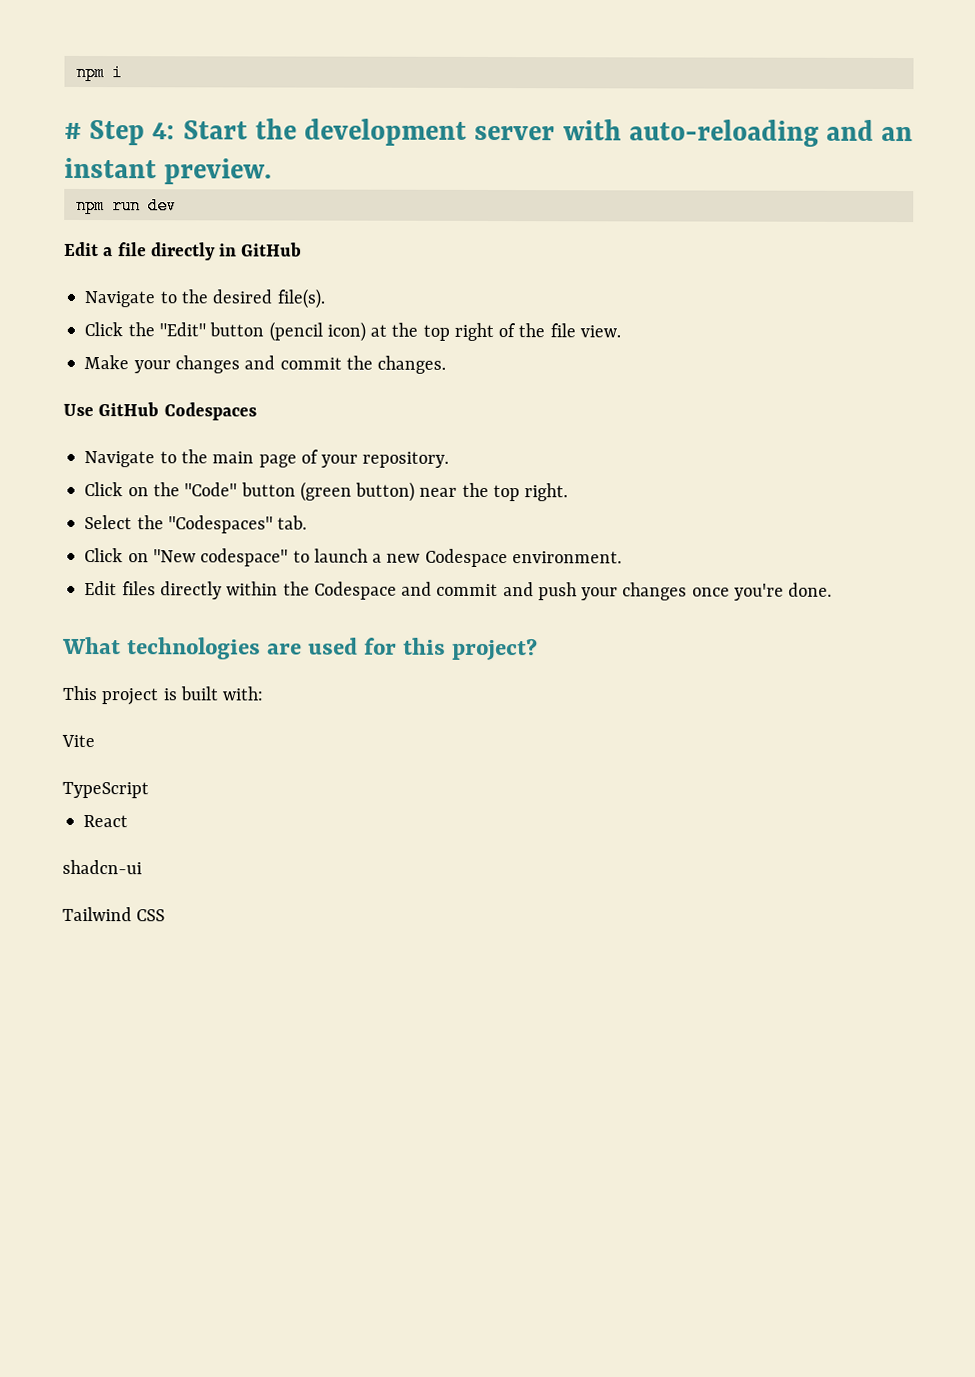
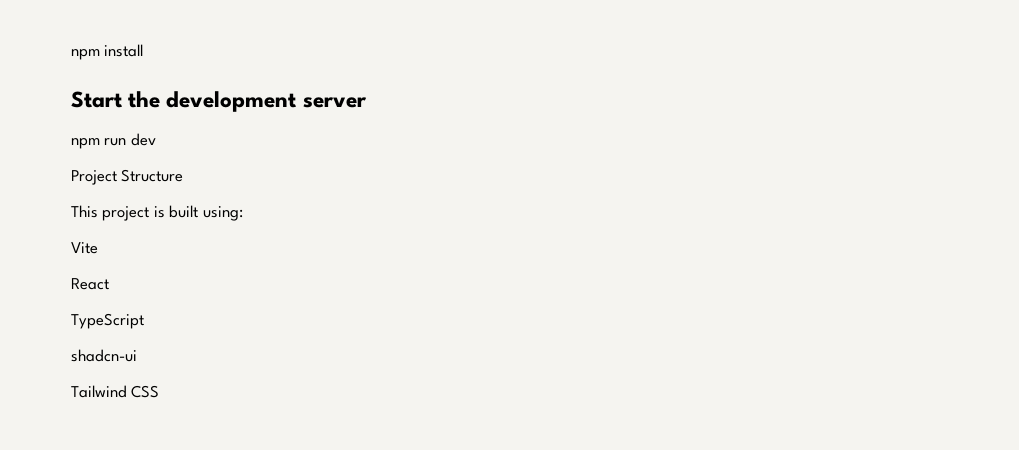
[75,63,123,82] [64,120,176,146] npm i // # Step 4: -> [71,44,144,60] npm install //
[562,119,914,147] [64,157,273,185] [75,196,177,215] [64,241,303,261] [84,288,325,309] [84,321,621,342] [84,355,447,374] [63,402,257,421] [84,449,450,468] [84,481,569,502] [84,515,308,534] [84,548,622,568] [84,581,833,601] [62,636,539,661] with auto-reloading and an instant preview. // npm run dev // Edit a file directly in GitHub // Navigate to the desired file(s). // Click the "Edit" button (pencil icon) at the top right of the file view. // Make your changes and commit the changes. // Use GitHub Codespaces // Navigate to the main page of your repository. // Click on the "Code" button (green button) near the top right. // Select the "Codespaces" tab. // Click on "New codespace" to launch a new Codespace environment. // Edit files directly within the Codespace and commit and push your changes once you're done. // What technologies are used for this project? -> [71,133,156,149] [71,169,184,185] // npm run dev // Project Structure
[222,686,265,701] with: -> [202,206,243,221] using:
(95, 741) none -> [71,278,109,290] // React
[83,815,129,828] // React -> (144, 321) none

